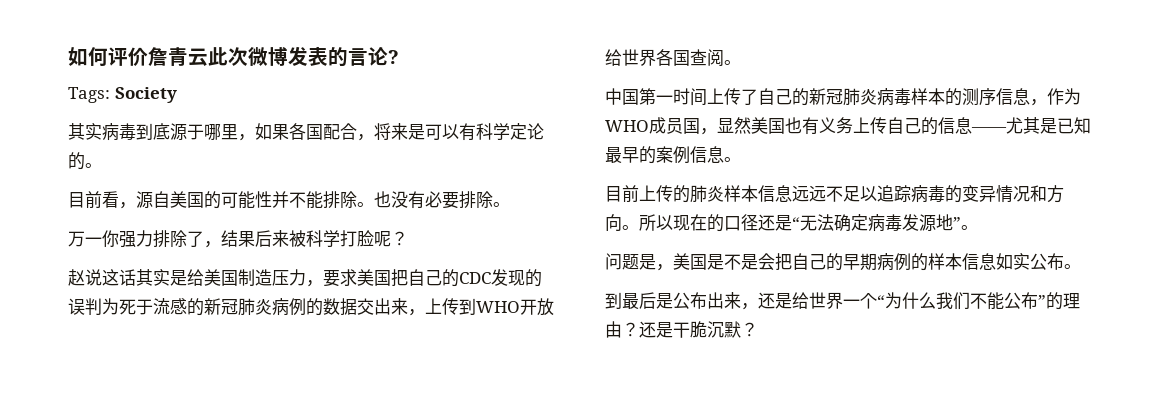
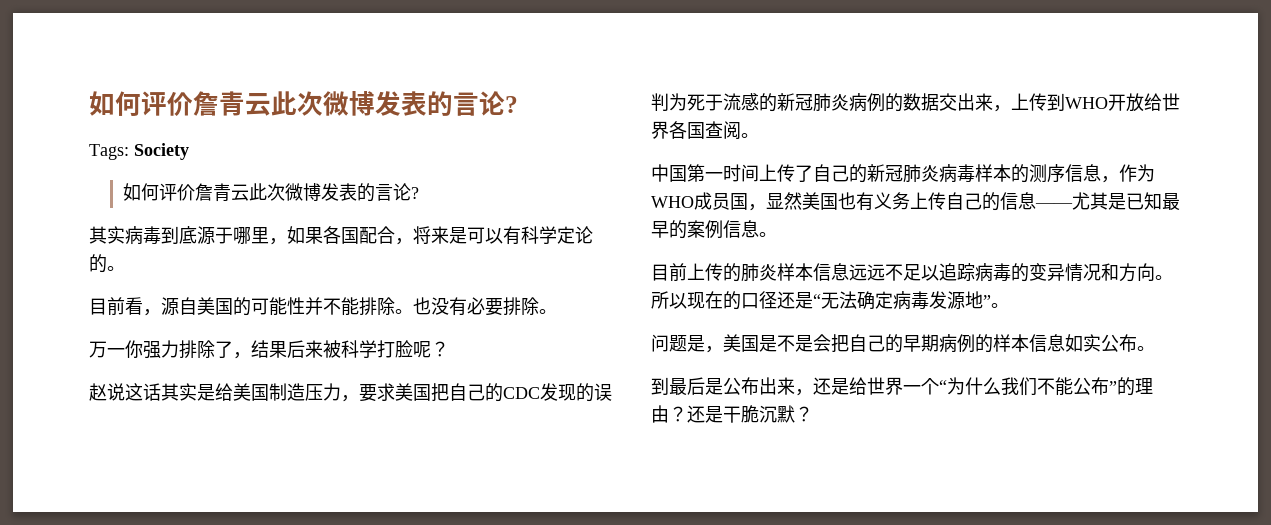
(177, 95) none -> [123,183,420,202] // 如何评价詹青云此次微博发表的言论?

